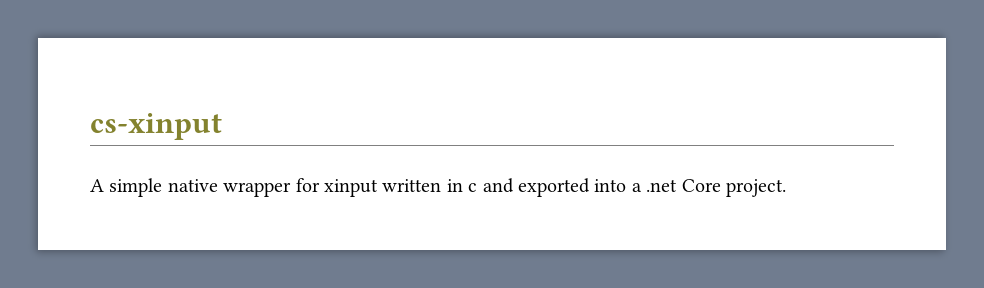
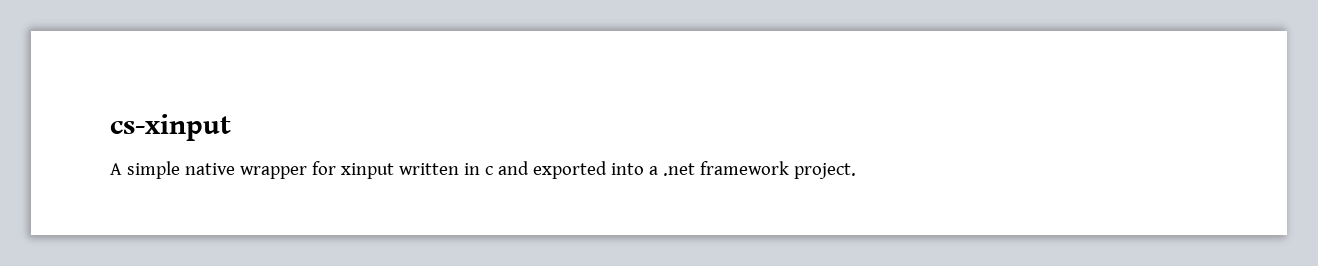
[681,179,721,192] Core -> [699,161,789,175] framework

